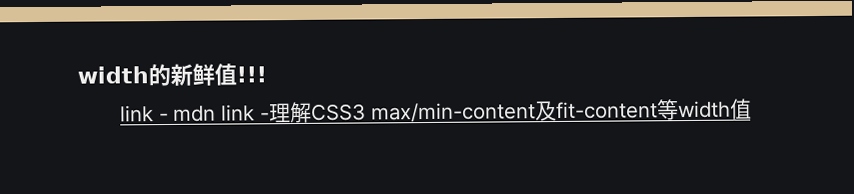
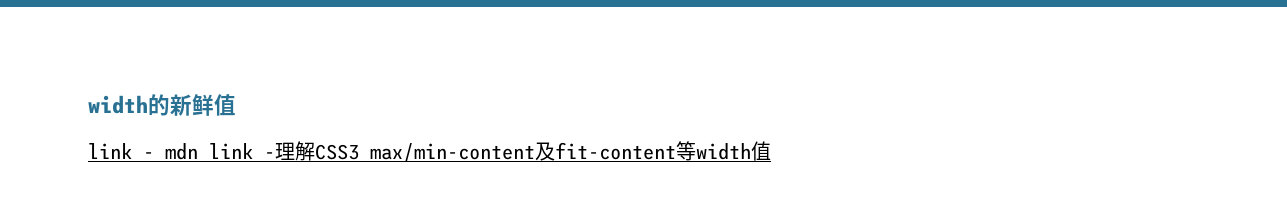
[236,66,267,83] !!! -> (236, 105) none

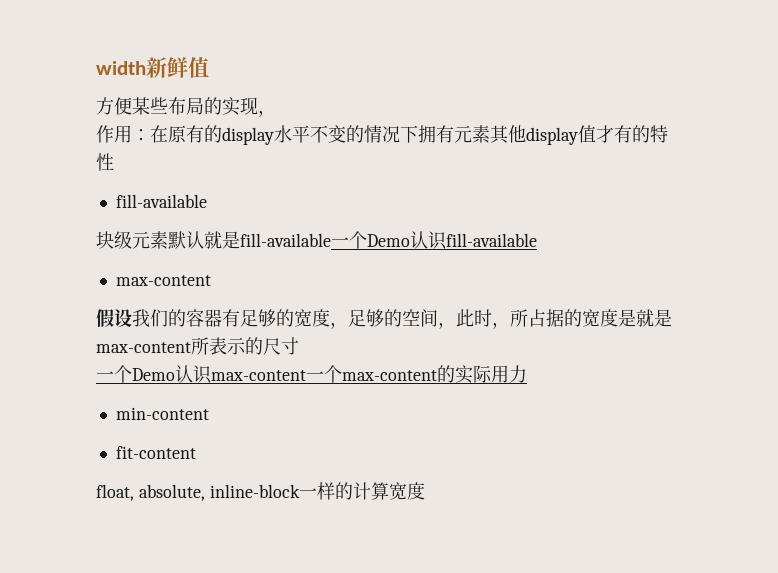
[88,94,170,116] width的 -> [96,61,146,75] width
[88,141,771,162] link - mdn link -理解CSS3 max/min-content及fit-content等width值 -> [96,97,276,117] [96,125,668,145] [96,153,114,171] [115,194,207,208] [96,231,537,250] [115,275,211,286] [96,309,672,329] [96,337,299,355] [96,365,527,384] [115,407,209,420] [115,446,196,459] [96,482,425,501] 方便某些布局的实现， // 作用：在原有的display水平不变的情况下拥有元素其他display值才有的特性 // fill-available // 块级元素默认就是fill-available一个Demo认识fill-available // max-content // 假设我们的容器有足够的宽度，足够的空间，此时，所占据的宽度是就是max-content所表示的尺寸 // 一个Demo认识max-content一个max-content的实际用力 // min-content // fit-content // float, absolute, inline-block一样的计算宽度

